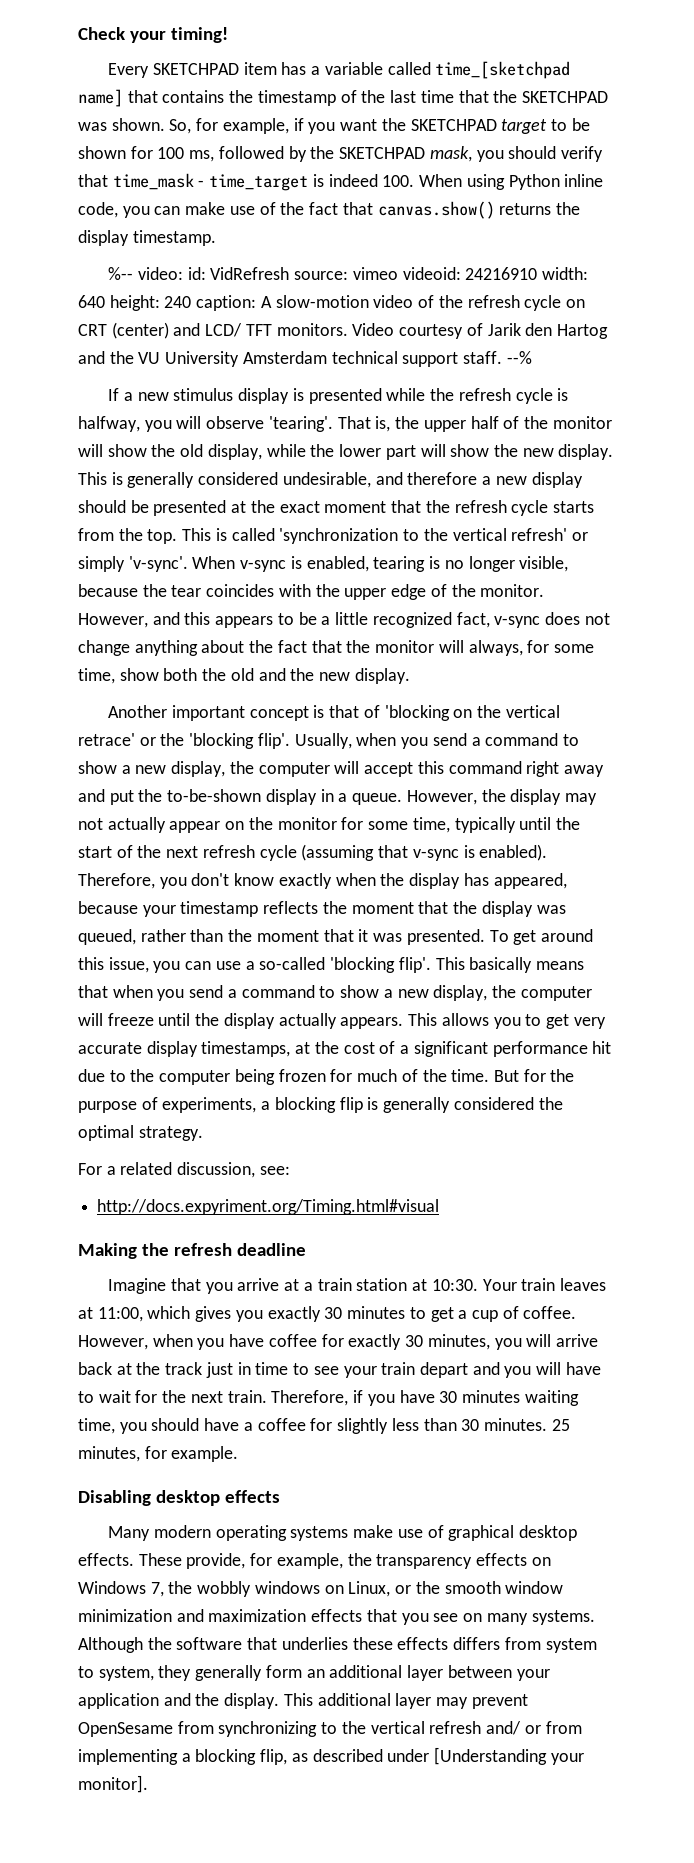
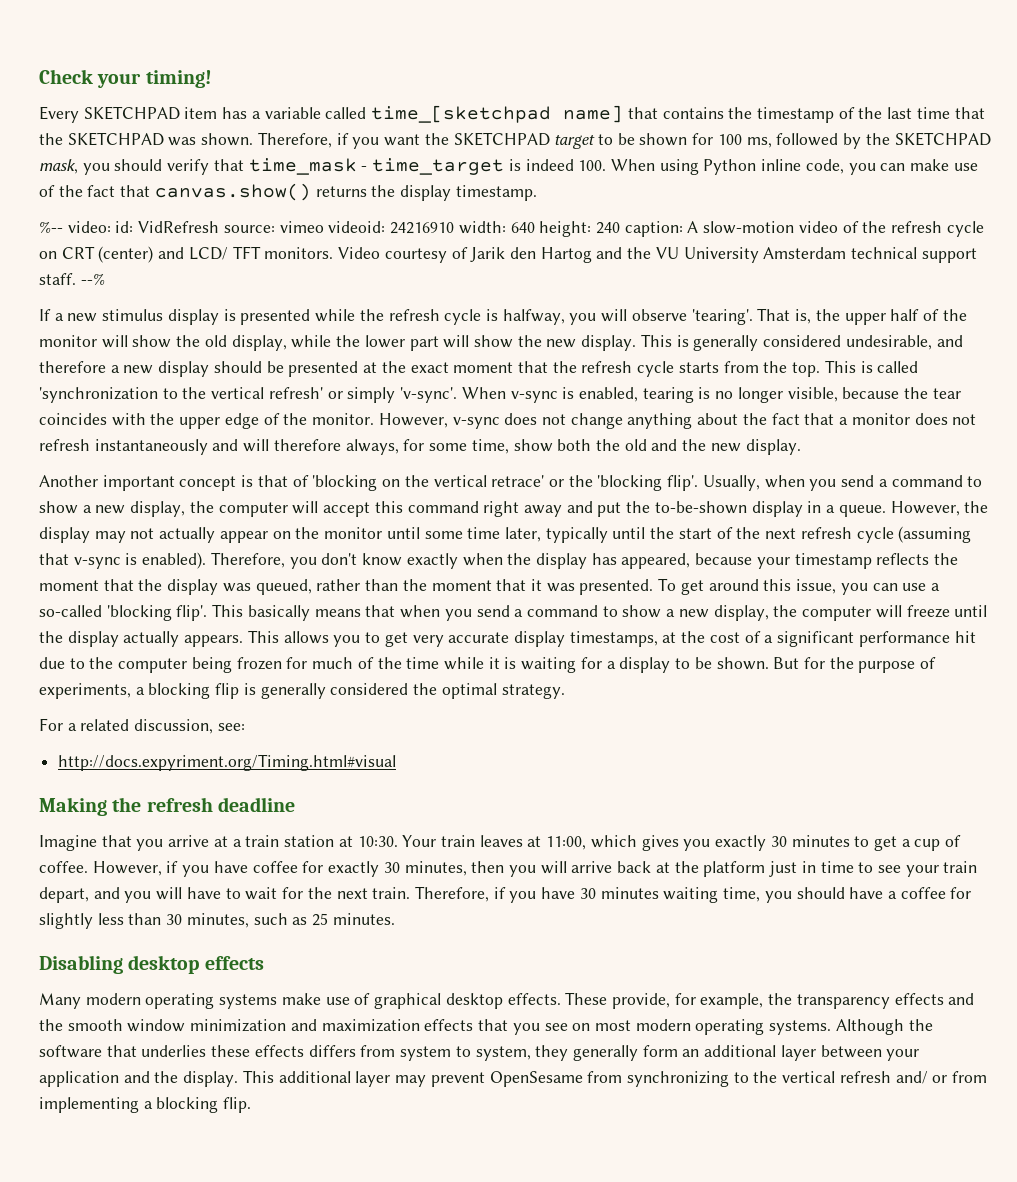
[169,118,289,134] So, for example, -> [257,132,332,148] Therefore,
[152,612,490,628] and this appears to be a little recognized fact, -> (448, 420) none
[346,640,464,653] the monitor will -> [839,413,977,425] [39,439,341,455] a monitor does not refresh instantaneously and will therefore
[341,817,450,833] for some time, -> [386,527,541,542] until some time later,
[451,1069,490,1082] time. -> [406,657,769,673] time while it is waiting for a display to be shown.
[152,1334,193,1347] when -> [166,861,179,873] if
(490, 1342) none -> [471,861,505,873] then
[165,1362,203,1375] track -> [703,861,766,877] platform
[419,1362,468,1378] depart -> [39,887,89,903] depart,
[483,1418,570,1431] [78,1446,239,1462] minutes. 25 minutes, for example. -> [186,913,395,928] minutes, such as 25 minutes.
[531,1557,551,1566] [78,1581,412,1597] on Windows 7, the wobbly windows on Linux, or -> [948,993,975,1005] and
[486,1613,528,1625] many -> [594,1019,765,1035] most modern operating
[260,1747,584,1765] [78,1775,148,1793] flip, as described under [Understanding your monitor]. -> [223,1097,252,1113] flip.

